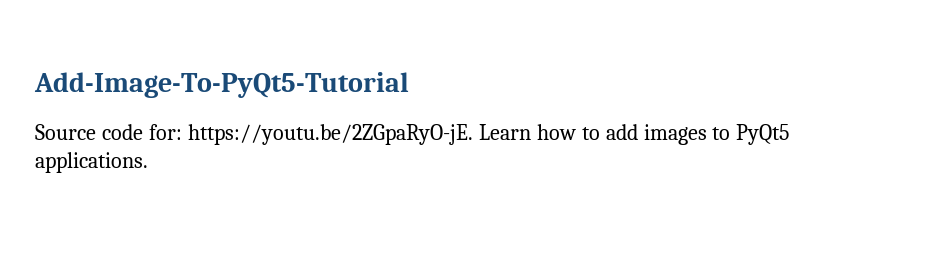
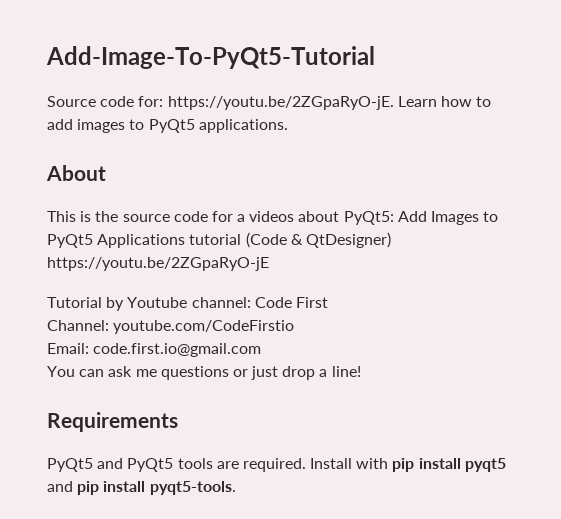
(148, 162) none -> [46,165,106,181] [47,211,499,225] [47,232,391,248] [47,257,269,271] [47,297,328,311] [47,320,295,334] [47,343,262,357] [47,366,361,380] [47,412,178,432] [47,458,506,472] [47,481,236,495] // About // This is the source code for a videos about PyQt5: Add Images to PyQt5 Applications tutorial (Code & QtDesigner) https://youtu.be/2ZGpaRyO-jE // Tutorial by Youtube channel: Code First // Channel: youtube.com/CodeFirstio // Email: code.first.io@gmail.com // You can ask me questions or just drop a line! // Requirements // PyQt5 and PyQt5 tools are required. Install with pip install pyqt5 and pip install pyqt5-tools.

